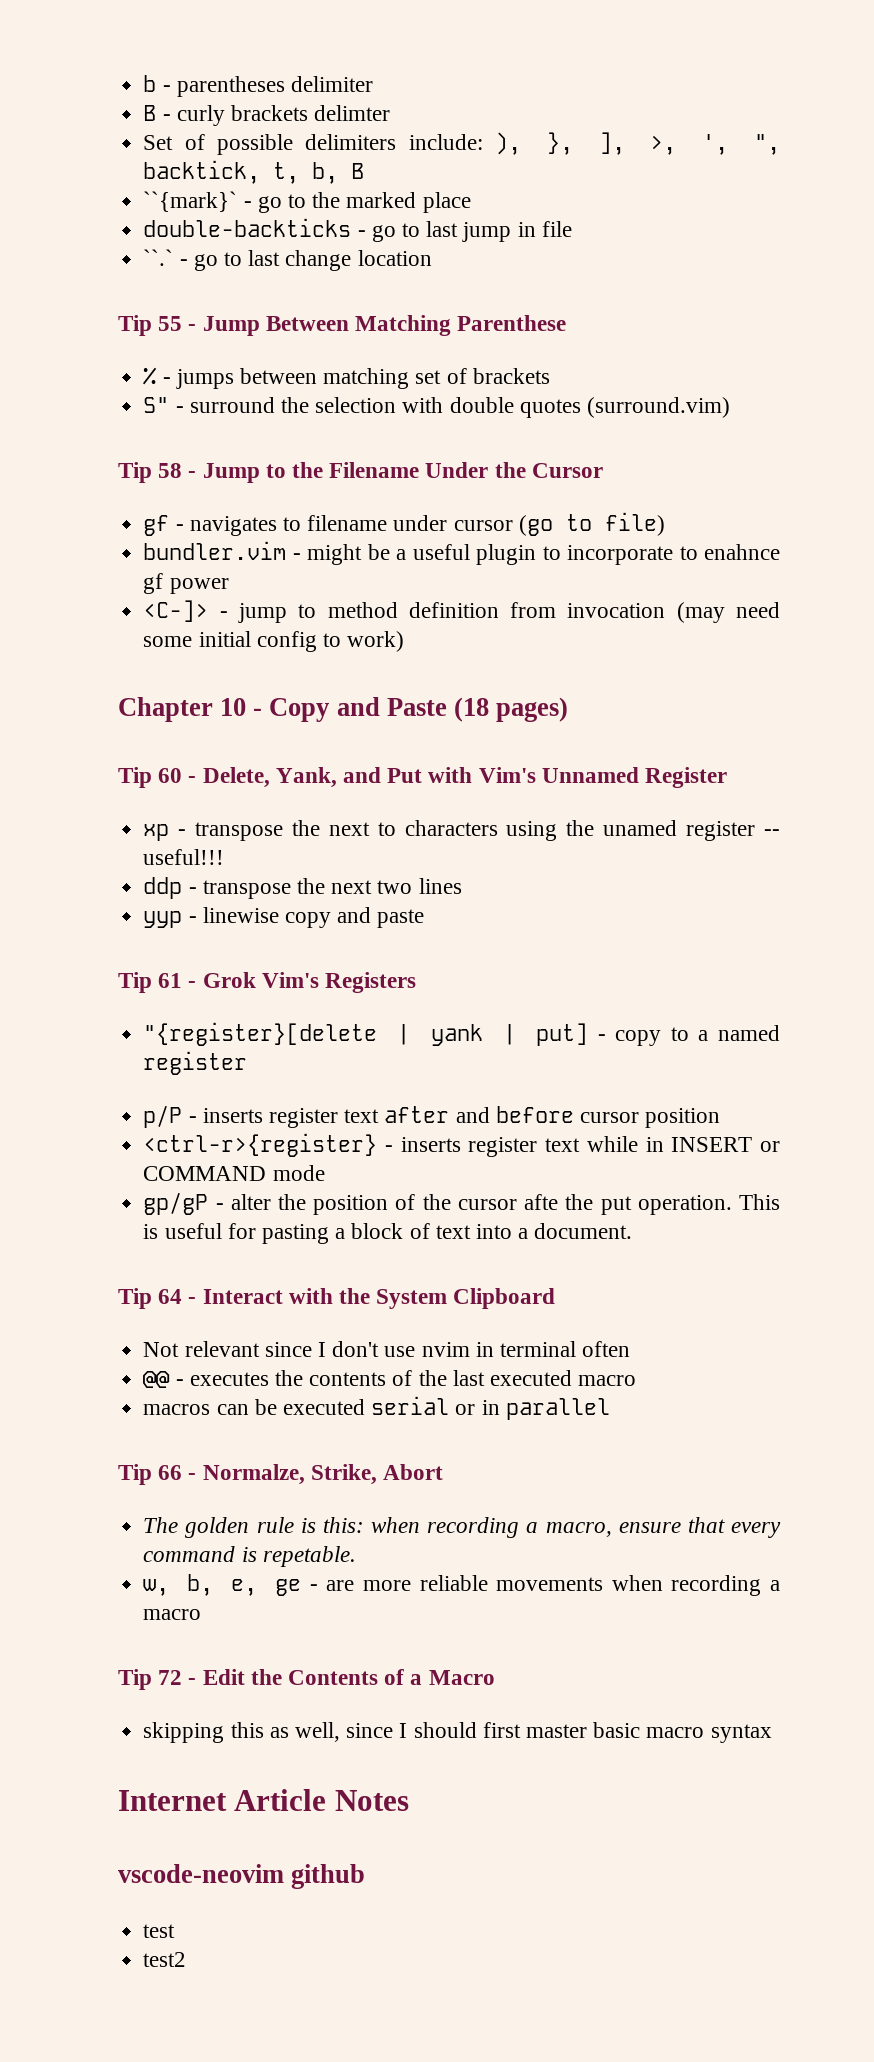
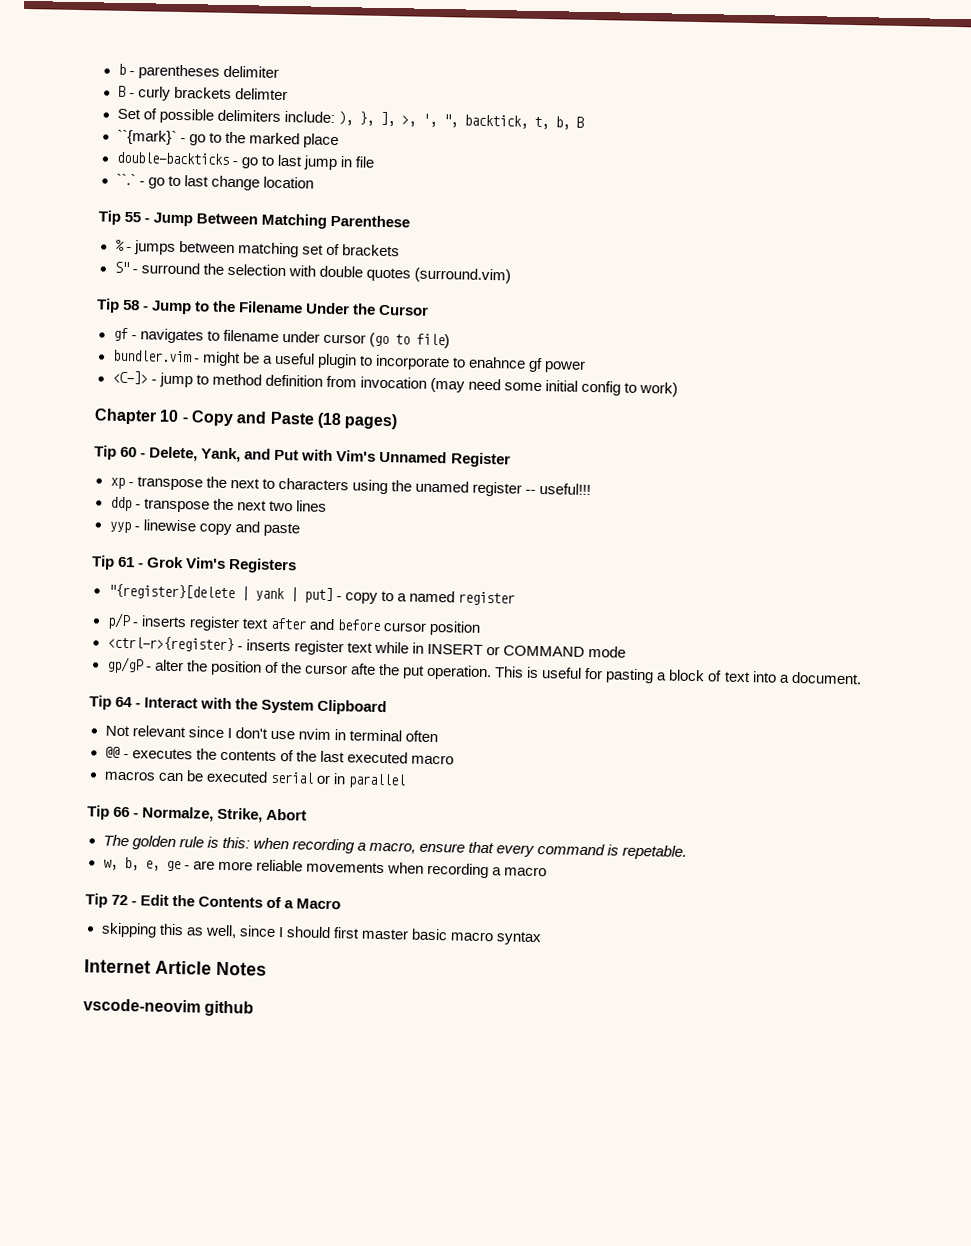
[143,1924,176,1938] [143,1952,187,1967] // test // test2 -> (255, 1008) none

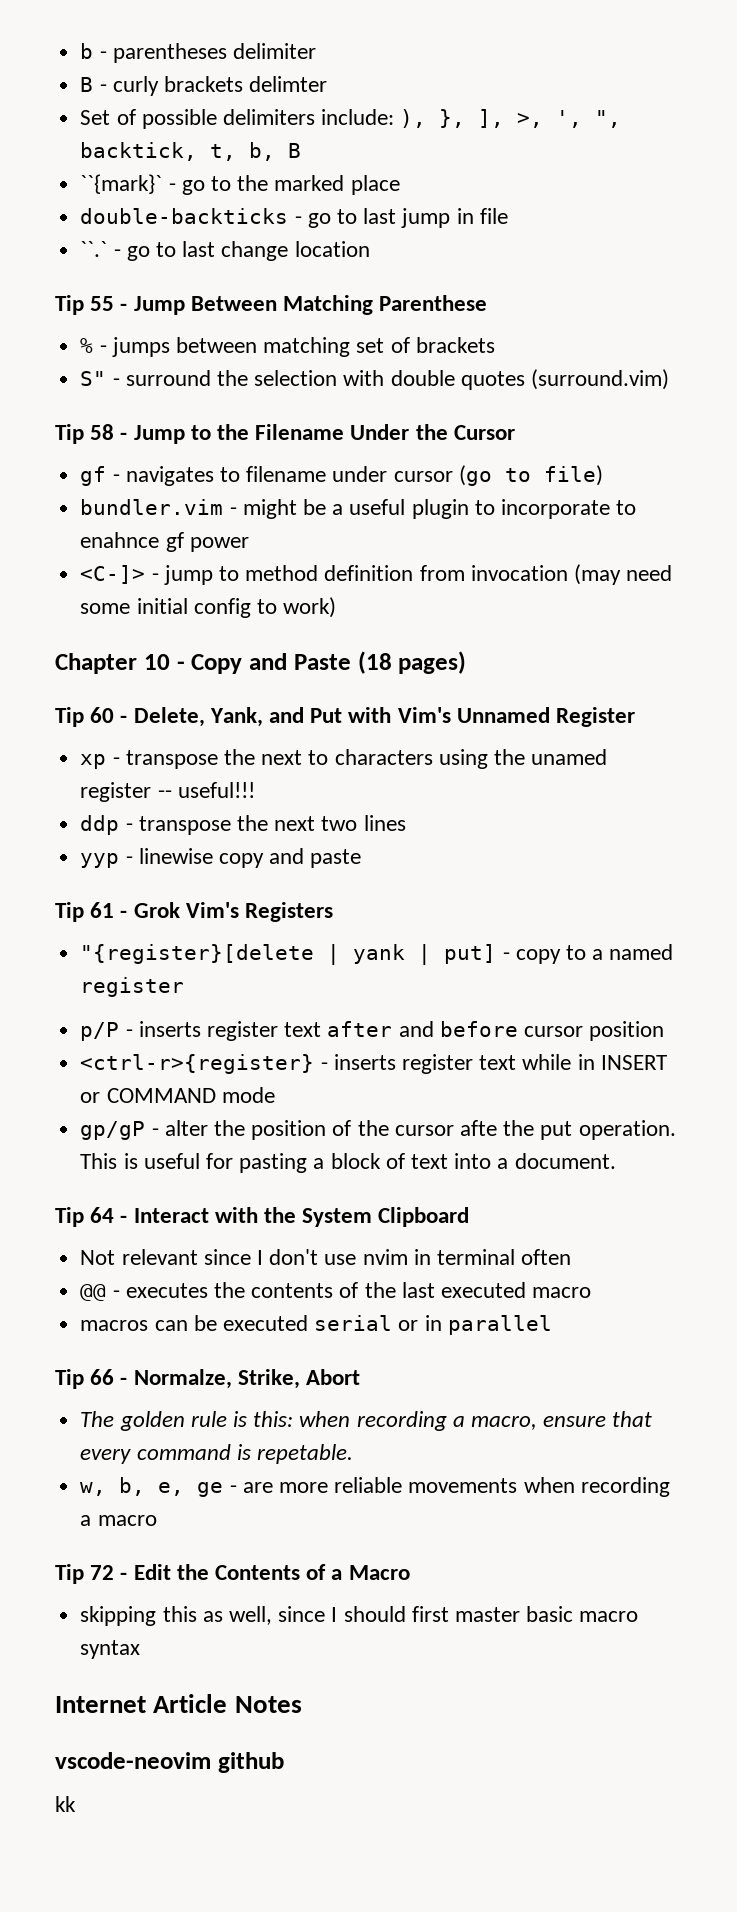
(255, 1008) none -> [55,1796,76,1812] // kk

